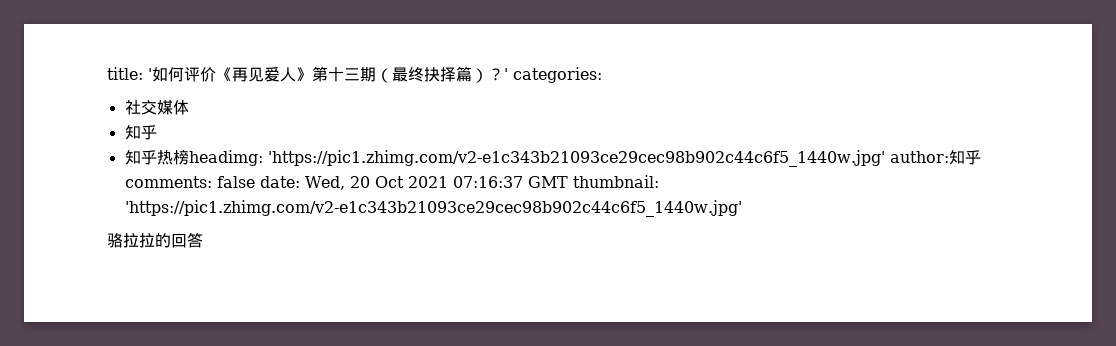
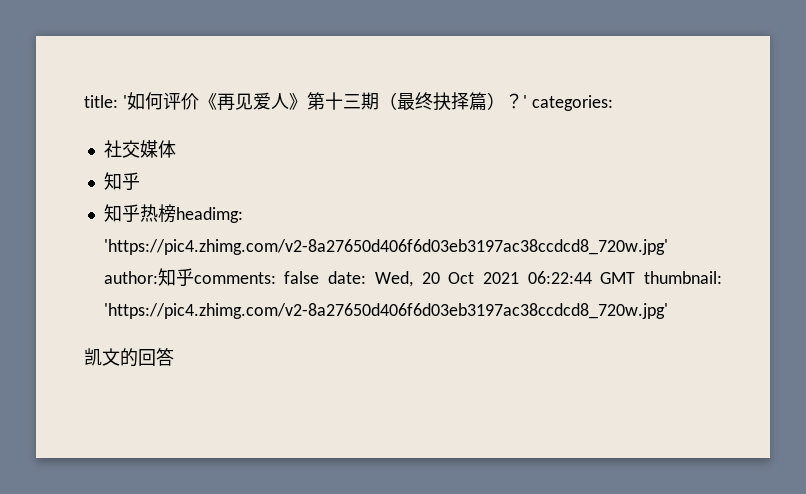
[267,150,885,167] 'https://pic1.zhimg.com/v2-e1c343b21093ce29cec98b902c44c6f5_1440w.jpg' -> [103,239,668,255] 'https://pic4.zhimg.com/v2-8a27650d406f6d03eb3197ac38ccdcd8_720w.jpg'
[452,176,523,188] 07:16:37 -> [527,271,592,284] 06:22:44
[124,200,742,217] [107,233,155,248] 'https://pic1.zhimg.com/v2-e1c343b21093ce29cec98b902c44c6f5_1440w.jpg' // 骆拉拉 -> [103,303,668,319] [84,348,120,366] 'https://pic4.zhimg.com/v2-8a27650d406f6d03eb3197ac38ccdcd8_720w.jpg' // 凯文

